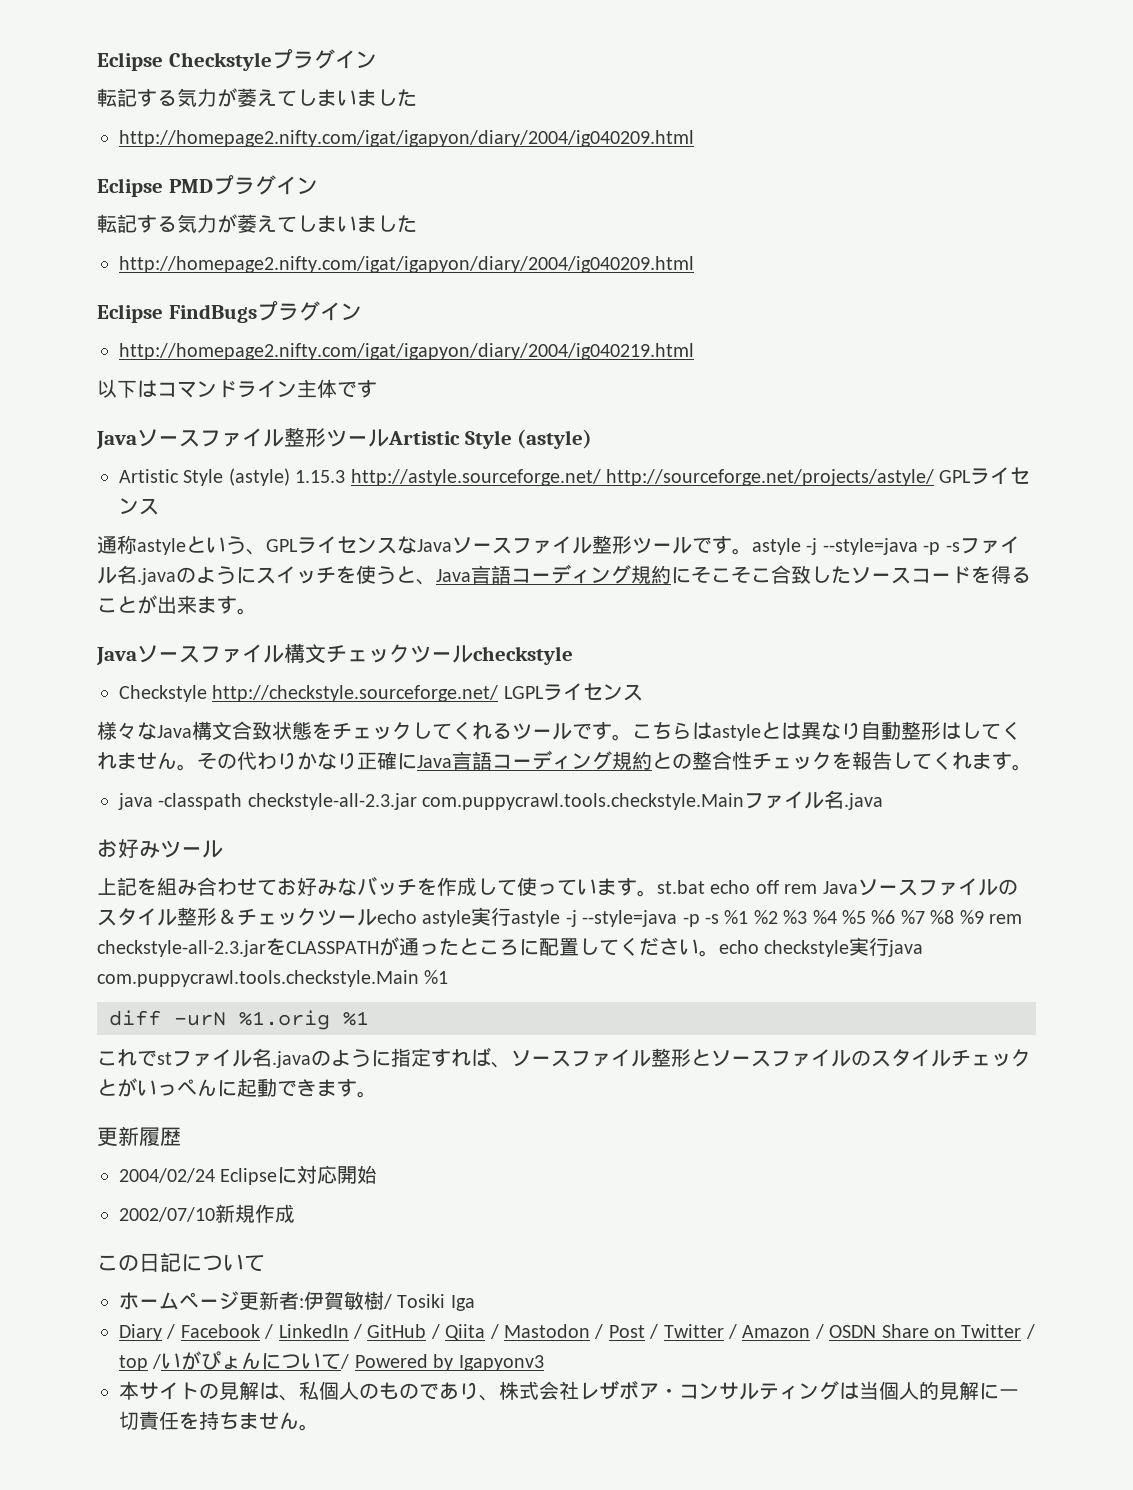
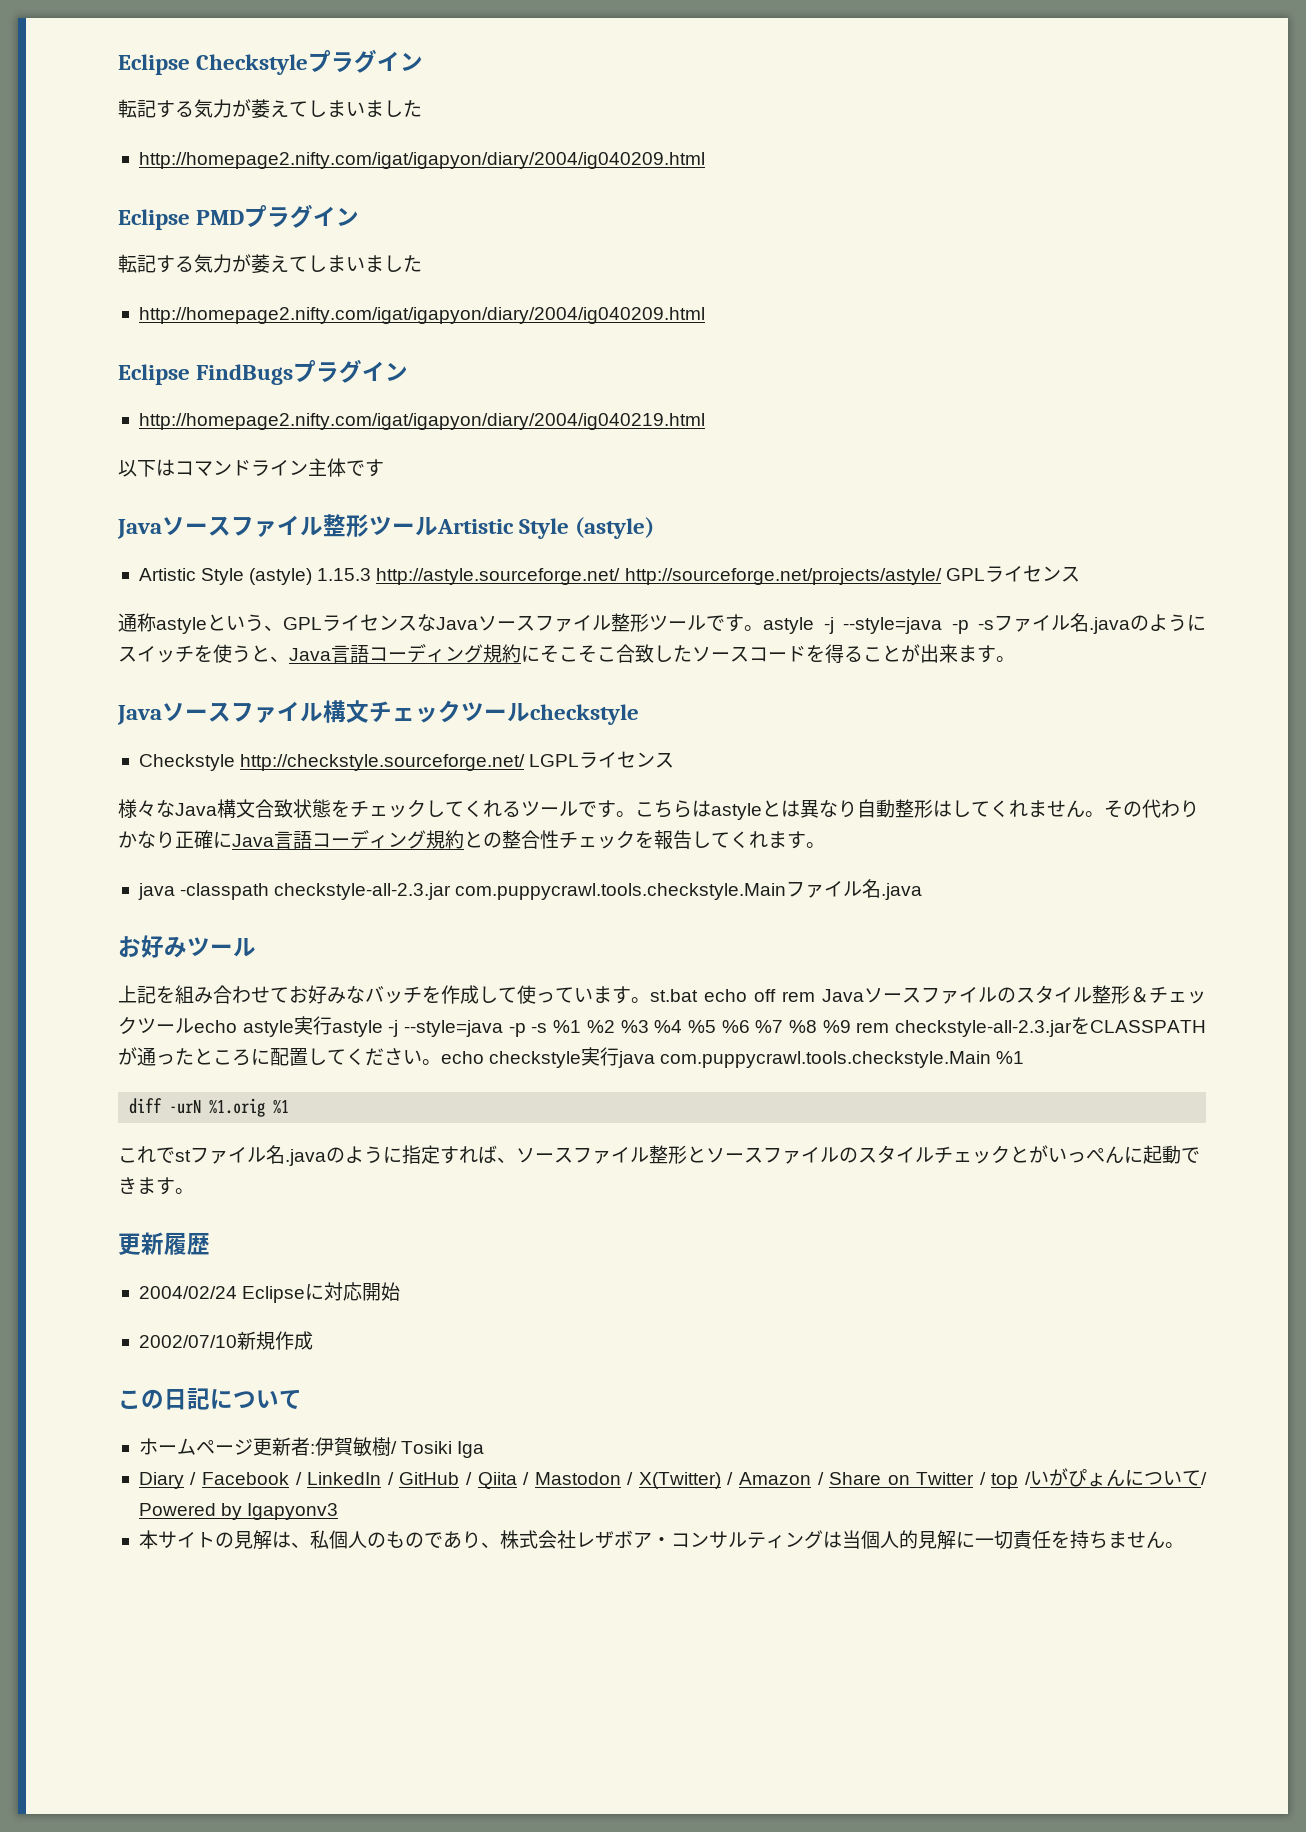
[608,1324,724,1339] Post / Twitter -> [638,1472,721,1489] X(Twitter)
[829,1325,877,1338] OSDN -> (824, 1478) none

